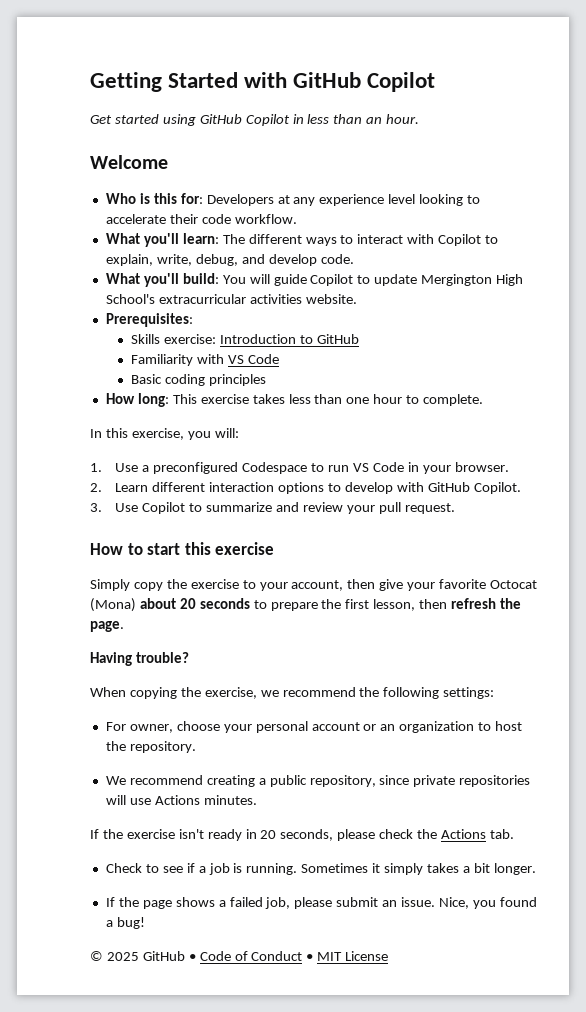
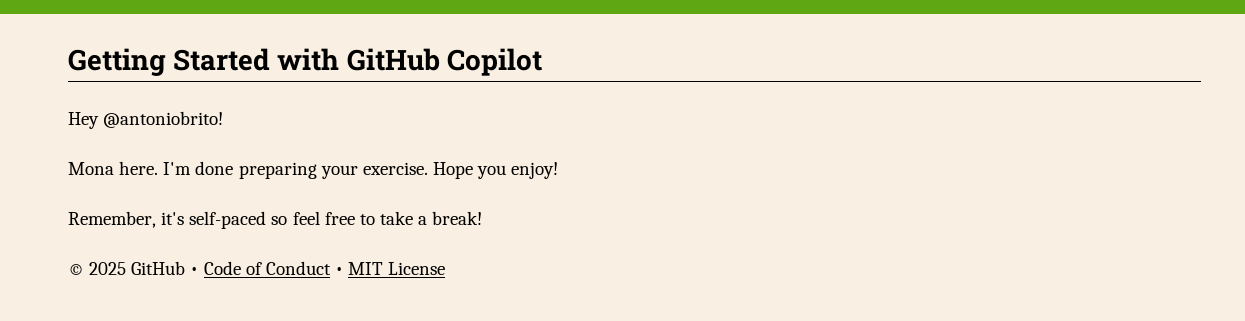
[90,114,420,126] [90,155,168,169] [105,193,481,206] [105,214,297,224] [105,233,499,247] [105,254,354,266] [105,273,524,287] [105,294,357,304] [105,313,193,327] [131,334,360,344] [131,354,280,366] [131,374,267,386] [105,393,484,407] [90,428,239,440] [90,462,509,474] [90,482,521,494] [90,502,455,514] [90,542,275,555] [90,579,538,591] [90,598,522,612] [90,621,124,632] [90,652,189,666] [90,687,495,699] [105,721,523,733] [105,741,196,753] [105,775,531,787] [105,795,257,805] [90,829,514,841] [105,863,536,875] [105,897,537,909] [105,917,145,929] Get started using GitHub Copilot in less than an hour. // Welcome // Who is this for: Developers at any experience level looking to accelerate their code workflow. // What you'll learn: The different ways to interact with Copilot to explain, write, debug, and develop code. // What you'll build: You will guide Copilot to update Mergington High School's extracurricular activities website. // Prerequisites: // Skills exercise: Introduction to GitHub // Familiarity with VS Code // Basic coding principles // How long: This exercise takes less than one hour to complete. // In this exercise, you will: // 1. Use a preconfigured Codespace to run VS Code in your browser. // 2. Learn different interaction options to develop with GitHub Copilot. // 3. Use Copilot to summarize and review your pull request. // How to start this exercise // Simply copy the exercise to your account, then give your favorite Octocat (Mona) about 20 seconds to prepare the first lesson, then refresh the page. // Having trouble? // When copying the exercise, we recommend the following settings: // For owner, choose your personal account or an organization to host the repository. // We recommend creating a public repository, since private repositories will use Actions minutes. // If the exercise isn't ready in 20 seconds, please check the Actions tab. // Check to see if a job is running. Sometimes it simply takes a bit longer. // If the page shows a failed job, please submit an issue. Nice, you found a bug! -> [68,111,224,129] [68,161,559,179] [68,211,483,229] Hey @antoniobrito! // Mona here. I'm done preparing your exercise. Hope you enjoy! // Remember, it's self-paced so feel free to take a break!

